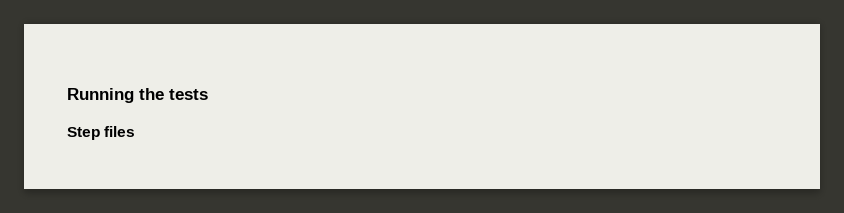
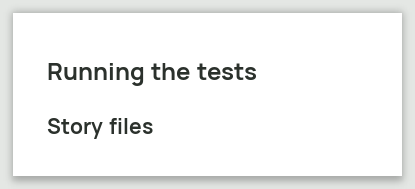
[67,127,100,140] Step -> [47,118,103,139] Story

